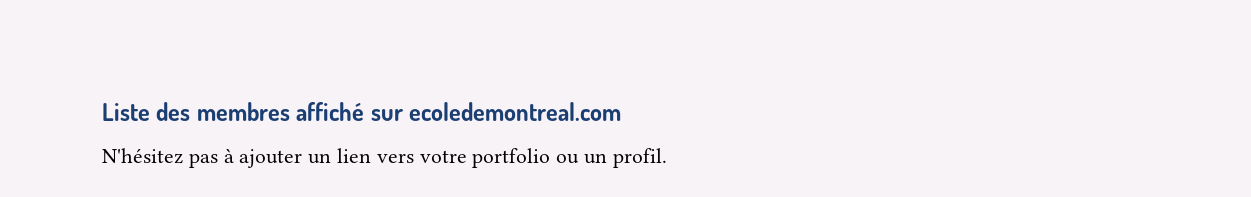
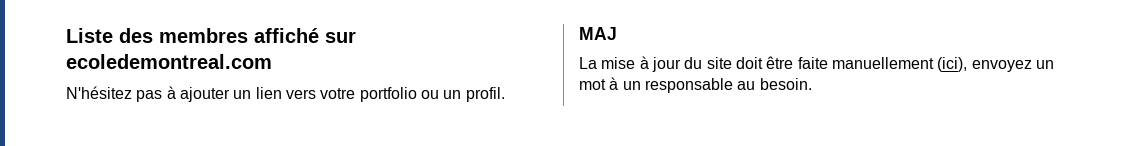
(667, 158) none -> [579,27,617,40] [579,56,1054,72] [579,77,812,93] // MAJ // La mise à jour du site doit être faite manuellement (ici), envoyez un mot à un responsable au besoin.

